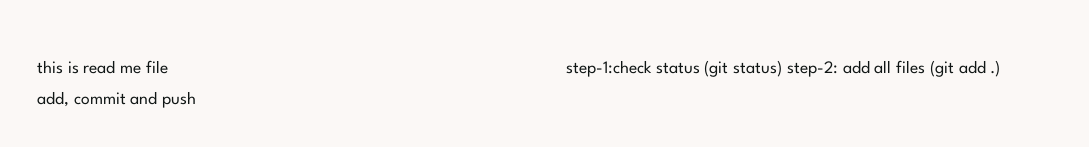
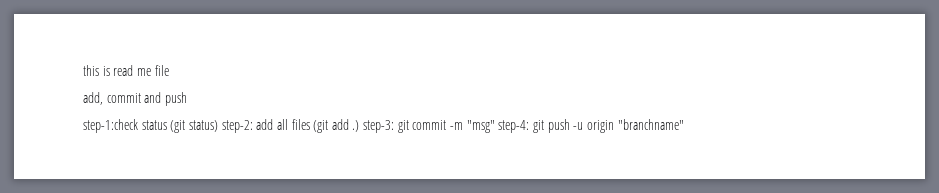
(1001, 68) none -> [363,119,684,133] step-3: git commit -m "msg" step-4: git push -u origin "branchname"

